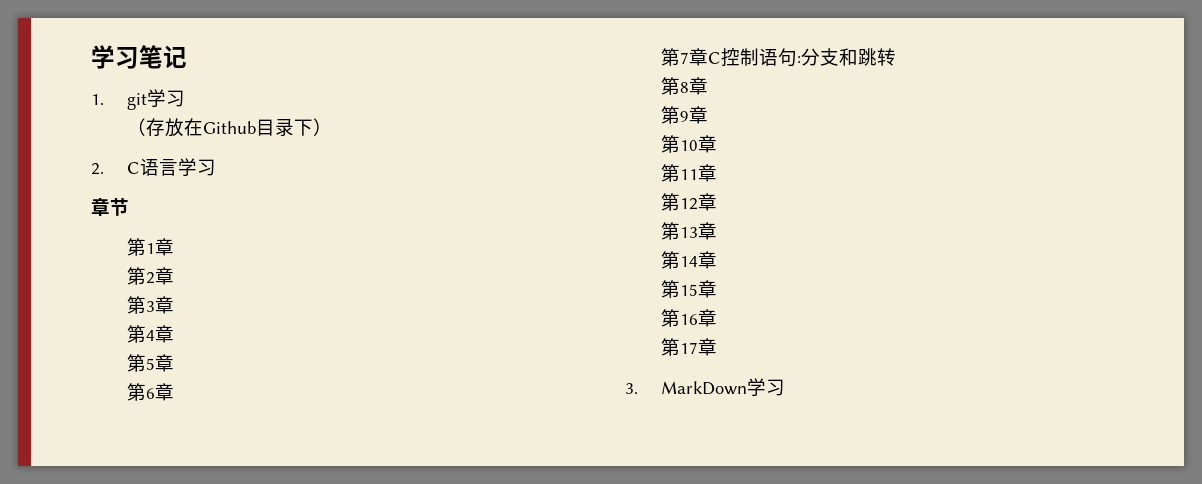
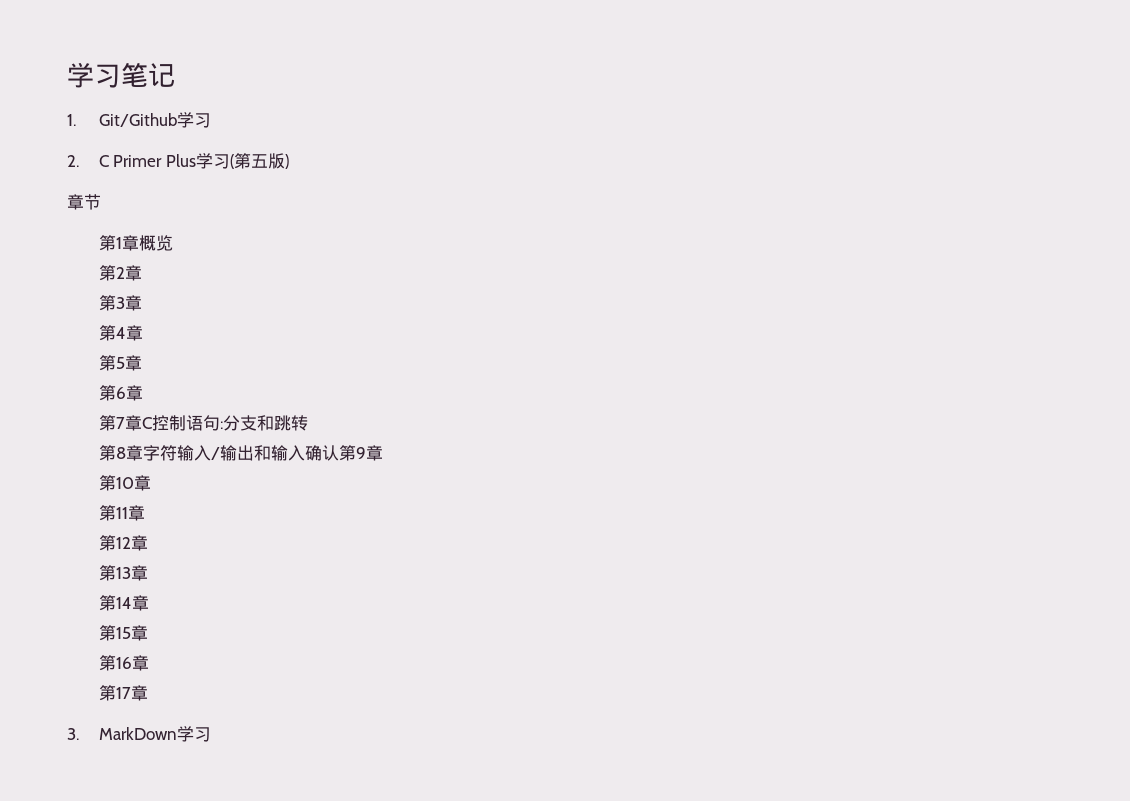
[126,89,185,110] [126,118,332,137] git学习 // （存放在Github目录下） -> [98,112,211,128] Git/Github学习
[139,158,216,176] 语言学习 -> [113,153,289,169] Primer Plus学习(第五版)
(174, 247) none -> [138,235,173,251] 概览
(708, 86) // -> [142,445,339,461] 字符输入/输出和输入确认

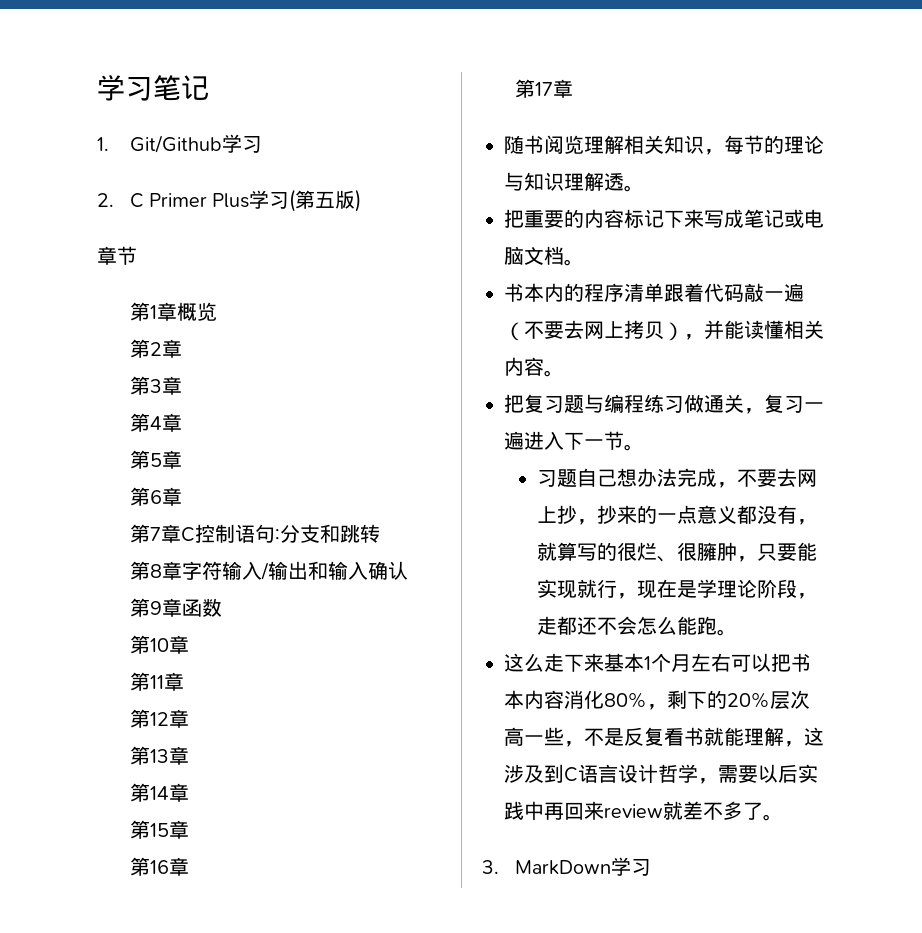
(339, 453) none -> (408, 570) //
(383, 453) none -> [181,598,222,617] 函数
(148, 693) none -> [504,135,824,155] [504,172,644,192] [504,209,824,228] [504,246,584,266] [504,283,804,302] [504,320,824,341] [504,357,564,377] [504,394,824,414] [504,431,644,451] [536,468,817,488] [536,505,817,525] [536,542,817,562] [536,579,817,599] [536,616,737,636] [504,653,811,672] [504,690,810,710] [504,727,824,747] [504,764,818,784] [504,801,783,821] // 随书阅览理解相关知识，每节的理论与知识理解透。 // 把重要的内容标记下来写成笔记或电脑文档。 // 书本内的程序清单跟着代码敲一遍（不要去网上拷贝），并能读懂相关内容。 // 把复习题与编程练习做通关，复习一遍进入下一节。 // 习题自己想办法完成，不要去网上抄，抄来的一点意义都没有，就算写的很烂、很臃肿，只要能实现就行，现在是学理论阶段，走都还不会怎么能跑。 // 这么走下来基本1个月左右可以把书本内容消化80%，剩下的20%层次高一些，不是反复看书就能理解，这涉及到C语言设计哲学，需要以后实践中再回来review就差不多了。

